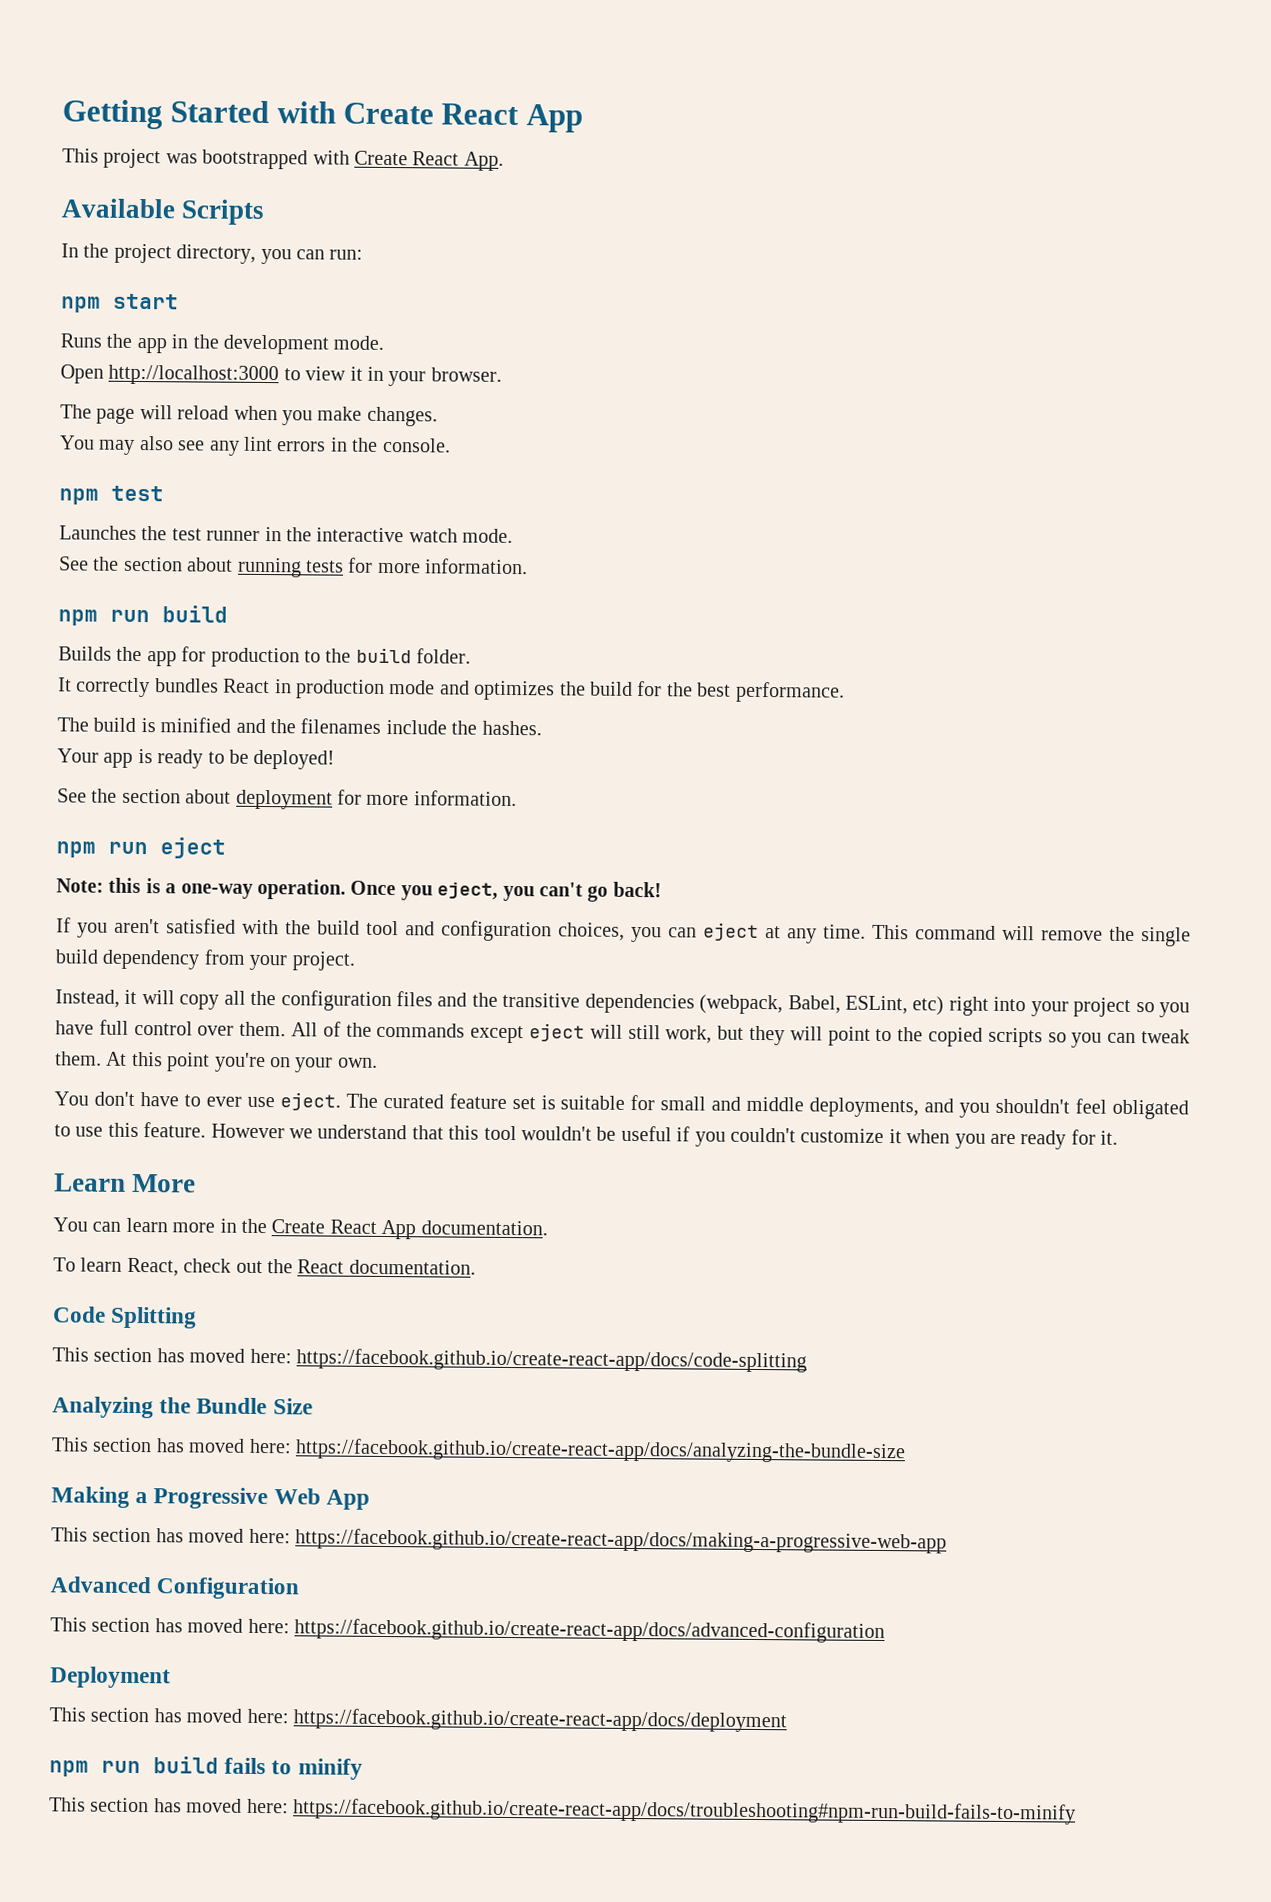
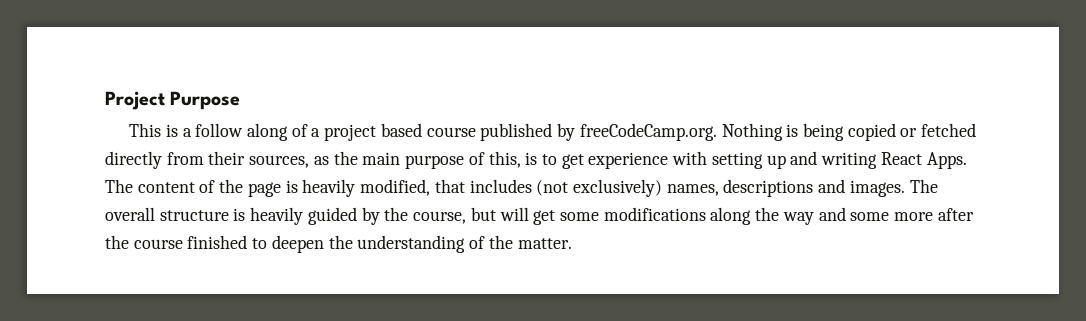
[62,99,583,133] [62,148,504,171] [61,198,266,226] [61,243,364,265] [61,293,179,313] [60,333,385,355] [60,364,502,387] [60,404,438,427] [60,435,451,456] [59,485,164,505] [59,525,514,544] [59,556,529,578] [58,605,228,626] [58,646,472,668] [58,677,845,703] [57,717,542,736] [57,748,336,770] [57,788,517,810] [56,837,226,859] [56,877,662,902] [56,917,1191,947] [55,949,355,971] [55,989,1190,1018] [55,1019,1190,1048] [55,1051,378,1073] [54,1091,1190,1120] [54,1122,1119,1150] [54,1173,197,1193] [53,1217,548,1240] [53,1257,476,1277] [52,1306,198,1329] [52,1347,807,1373] [52,1396,313,1419] [51,1437,906,1464] [51,1486,370,1510] [51,1527,947,1554] [50,1576,300,1600] [50,1617,885,1644] [50,1666,171,1689] [49,1707,787,1733] [49,1756,363,1780] [49,1797,1076,1825] Getting Started with Create React App // This project was bootstrapped with Create React App. // Available Scripts // In the project directory, you can run: // npm start // Runs the app in the development mode. // Open http://localhost:3000 to view it in your browser. // The page will reload when you make changes. // You may also see any lint errors in the console. // npm test // Launches the test runner in the interactive watch mode. // See the section about running tests for more information. // npm run build // Builds the app for production to the build folder. // It correctly bundles React in production mode and optimizes the build for the best performance. // The build is minified and the filenames include the hashes. // Your app is ready to be deployed! // See the section about deployment for more information. // npm run eject // Note: this is a one-way operation. Once you eject, you can't go back! // If you aren't satisfied with the build tool and configuration choices, you can eject at any time. This command will remove the single build dependency from your project. // Instead, it will copy all the configuration files and the transitive dependencies (webpack, Babel, ESLint, etc) right into your project so you have full control over them. All of the commands except eject will still work, but they will point to the copied scripts so you can tweak them. At this point you're on your own. // You don't have to ever use eject. The curated feature set is suitable for small and middle deployments, and you shouldn't feel obligated to use this feature. However we understand that this tool wouldn't be useful if you couldn't customize it when you are ready for it. // Learn More // You can learn more in the Create React App documentation. // To learn React, check out the React documentation. // Code Splitting // This section has moved here: https://facebook.github.io/create-react-app/docs/code-splitting // Analyzing the Bundle Size // This section has moved here: https://facebook.github.io/create-react-app/docs/analyzing-the-bundle-size // Making a Progressive Web App // This section has moved here: https://facebook.github.io/create-react-app/docs/making-a-progressive-web-app // Advanced Configuration // This section has moved here: https://facebook.github.io/create-react-app/docs/advanced-configuration // Deployment // This section has moved here: https://facebook.github.io/create-react-app/docs/deployment // npm run build fails to minify // This section has moved here: https://facebook.github.io/create-react-app/docs/troubleshooting#npm-run-build-fails-to-minify -> [105,91,241,110] [129,123,977,141] [105,151,967,169] [105,179,938,197] [105,207,974,225] [105,235,572,253] Project Purpose // This is a follow along of a project based course published by freeCodeCamp.org. Nothing is being copied or fetched directly from their sources, as the main purpose of this, is to get experience with setting up and writing React Apps. The content of the page is heavily modified, that includes (not exclusively) names, descriptions and images. The overall structure is heavily guided by the course, but will get some modifications along the way and some more after the course finished to deepen the understanding of the matter.

